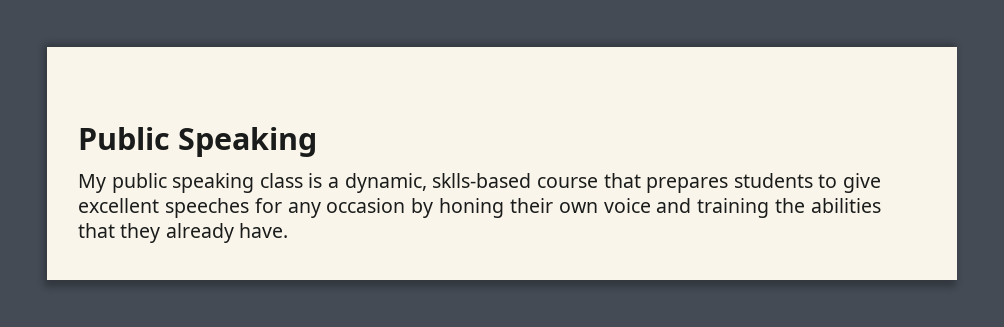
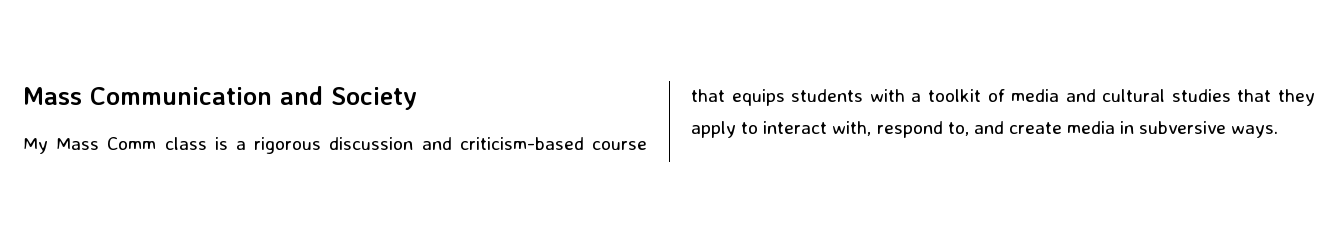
[78,127,318,157] Public Speaking -> [23,86,417,110] Mass Communication and Society
[111,173,255,193] public speaking -> [56,137,157,150] Mass Comm
[344,173,882,193] [78,198,881,218] [78,223,288,243] dynamic, sklls-based course that prepares students to give excellent speeches for any occasion by honing their own voice and training the abilities that they already have. -> [254,137,647,154] [691,89,1315,106] [691,121,1279,138] rigorous discussion and criticism-based course that equips students with a toolkit of media and cultural studies that they apply to interact with, respond to, and create media in subversive ways.

